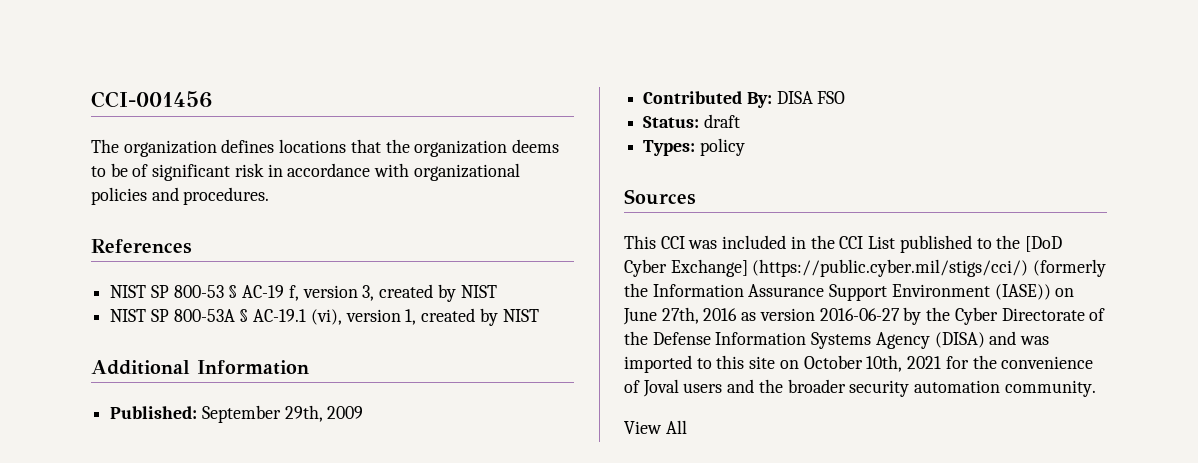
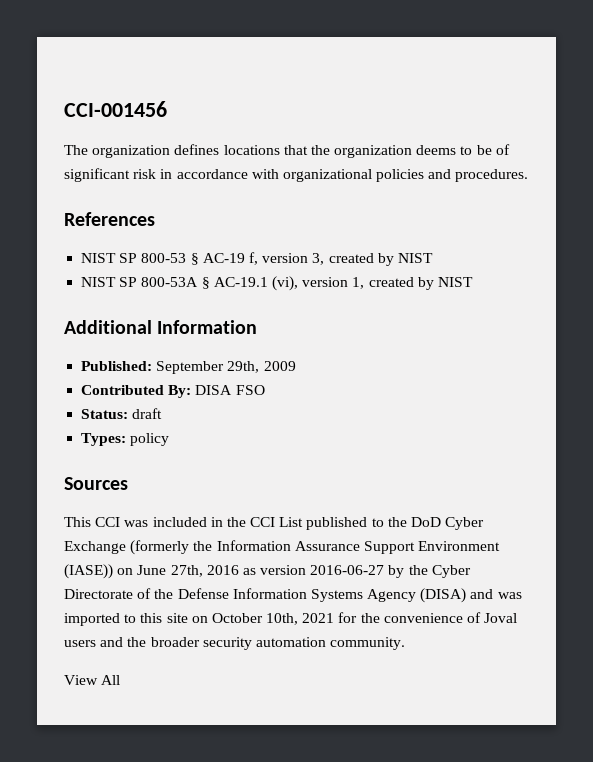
[1024,236,1062,252] [624,259,1029,277] [DoD Cyber Exchange] (https://public.cyber.mil/stigs/cci/) -> [411,517,485,530] [64,541,126,554] DoD Cyber Exchange

